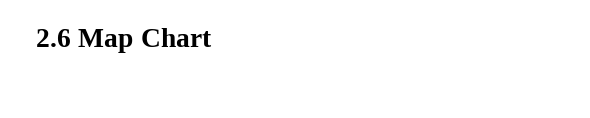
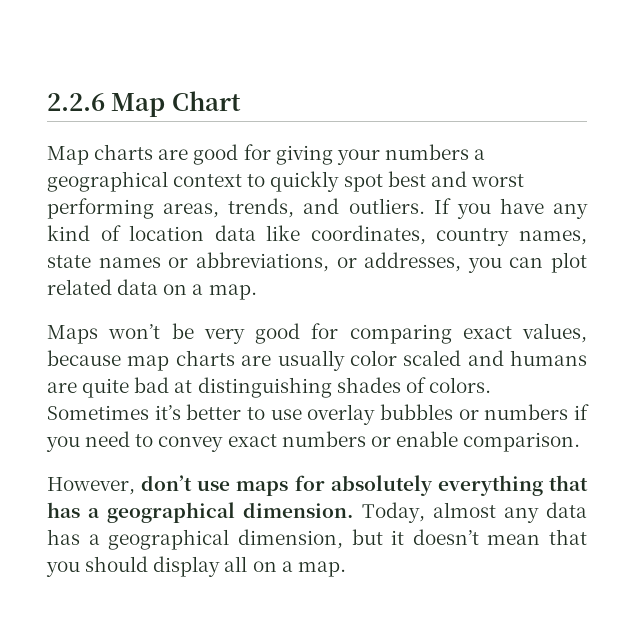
[36,29,71,47] 2.6 -> [47,93,105,111] 2.2.6
(212, 37) none -> [47,144,486,165] [47,171,524,192] [47,198,588,219] [47,225,587,246] [47,252,587,273] [47,279,257,300] [47,323,587,344] [47,350,587,371] [47,377,491,398] [47,404,590,425] [46,431,581,452] [47,475,588,496] [47,502,588,523] [47,529,587,550] [46,556,346,577] // Map charts are good for giving your numbers a geographical context to quickly spot best and worst performing areas, trends, and outliers. If you have any kind of location data like coordinates, country names, state names or abbreviations, or addresses, you can plot related data on a map. // Maps won’t be very good for comparing exact values, because map charts are usually color scaled and humans are quite bad at distinguishing shades of colors. Sometimes it’s better to use overlay bubbles or numbers if you need to convey exact numbers or enable comparison. // However, don’t use maps for absolutely everything that has a geographical dimension. Today, almost any data has a geographical dimension, but it doesn’t mean that you should display all on a map.

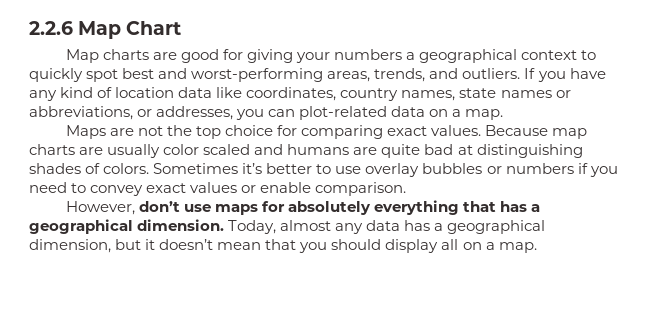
[470,174,524,187] [47,198,154,219] worst performing -> [191,68,324,82] worst-performing
[551,252,587,273] [47,279,112,295] plot related -> [299,106,388,120] plot-related
[108,323,300,344] won’t be very good -> [109,125,273,139] are not the top choice
[522,323,587,343] [47,350,121,366] values, because -> [431,125,549,136] values. Because
[281,431,366,447] numbers -> [190,182,238,193] values

